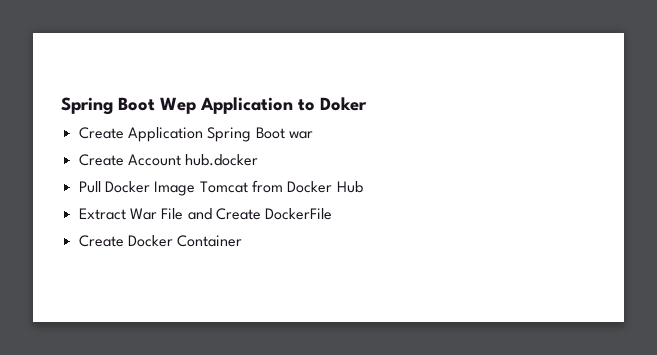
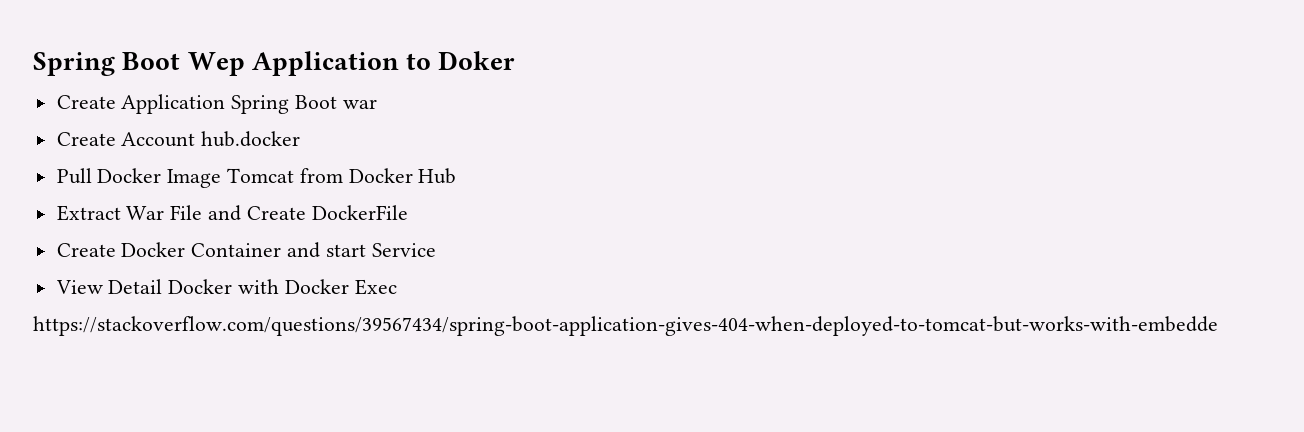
(243, 241) none -> [287,242,436,258] [55,279,397,295] [33,316,1218,336] and start Service // View Detail Docker with Docker Exec // https://stackoverflow.com/questions/39567434/spring-boot-application-gives-404-when-deployed-to-tomcat-but-works-with-embedde

